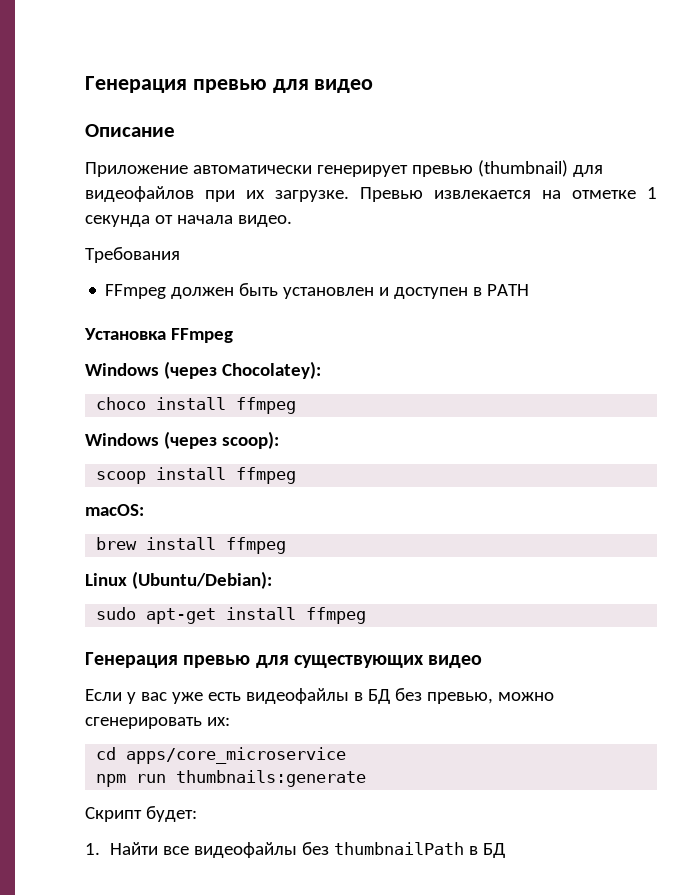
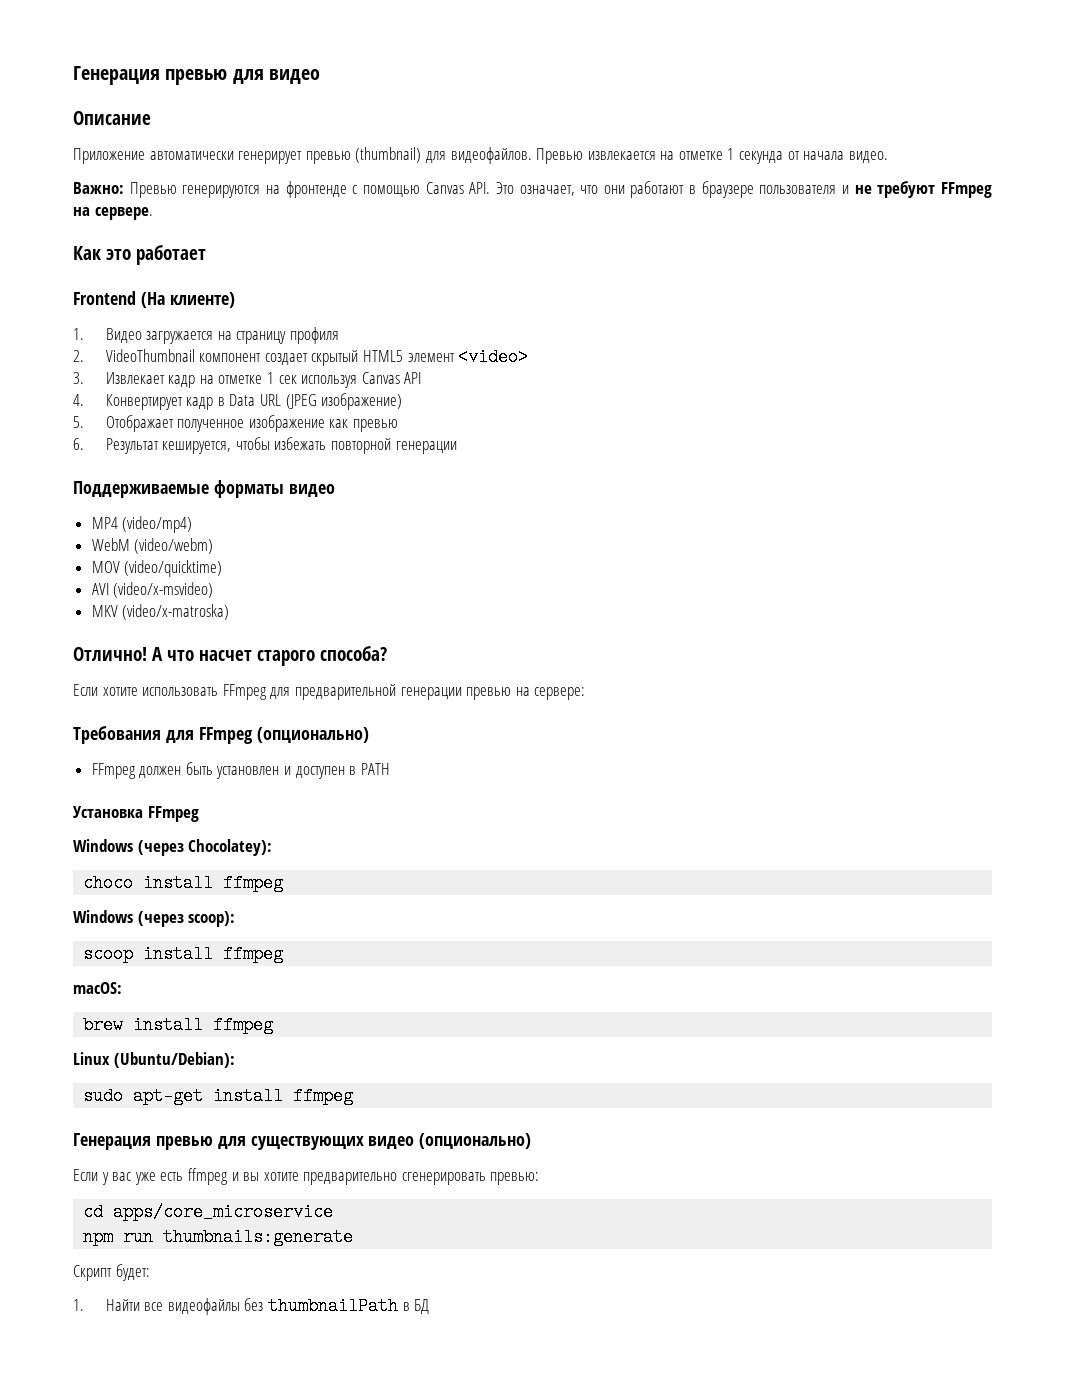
[85,186,349,202] видеофайлов при их загрузке. -> [450,147,532,164] видеофайлов.
[85,247,180,263] Требования -> [73,181,992,198] [73,207,153,220] [73,245,206,265] [73,291,235,308] [73,327,339,344] [73,348,529,366] [73,372,422,388] [73,393,403,410] [73,415,398,432] [73,437,457,454] [73,480,335,498] [91,516,193,533] [91,538,214,554] [91,560,223,577] [91,582,214,598] [91,604,230,620] [73,646,387,666] [73,684,586,700] [73,726,369,744] Важно: Превью генерируются на фронтенде с помощью Canvas API. Это означает, что они работают в браузере пользователя и не требуют FFmpeg на сервере. // Как это работает // Frontend (На клиенте) // 1. Видео загружается на страницу профиля // 2. VideoThumbnail компонент создает скрытый HTML5 элемент <video> // 3. Извлекает кадр на отметке 1 сек используя Canvas API // 4. Конвертирует кадр в Data URL (JPEG изображение) // 5. Отображает полученное изображение как превью // 6. Результат кешируется, чтобы избежать повторной генерации // Поддерживаемые форматы видео // MP4 (video/mp4) // WebM (video/webm) // MOV (video/quicktime) // AVI (video/x-msvideo) // MKV (video/x-matroska) // Отлично! А что насчет старого способа? // Если хотите использовать FFmpeg для предварительной генерации превью на сервере: // Требования для FFmpeg (опционально)
(483, 661) none -> [419,1133,532,1149] (опционально)
[245,688,554,704] [85,717,230,729] видеофайлы в БД без превью, можно сгенерировать их: -> [187,1168,540,1185] ffmpeg и вы хотите предварительно сгенерировать превью:

